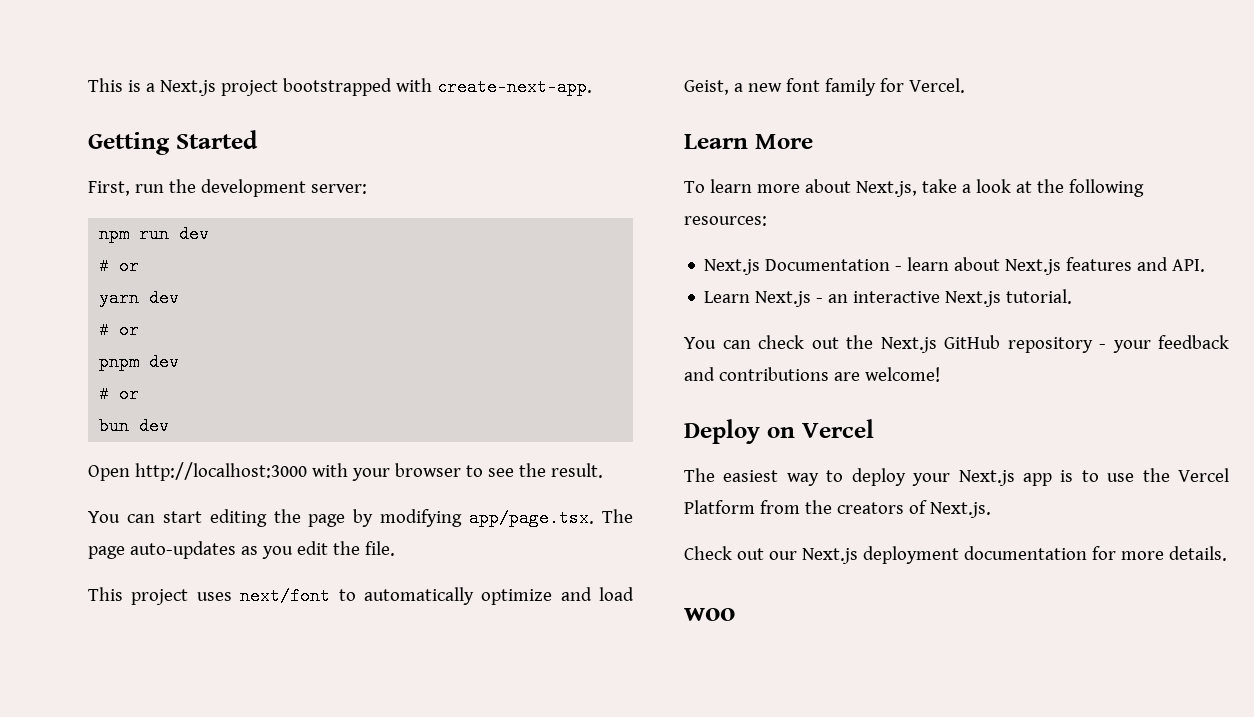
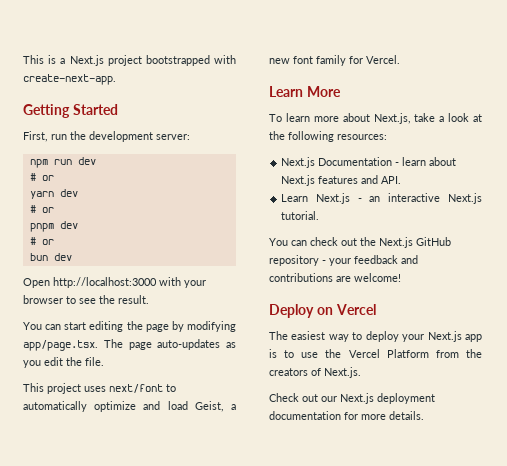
[684,608,735,621] // woo -> (424, 415) none

